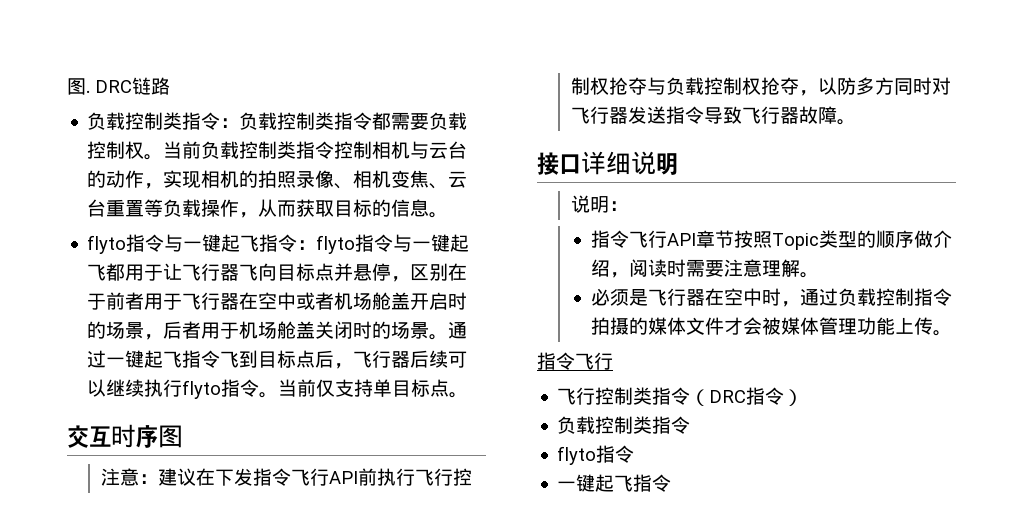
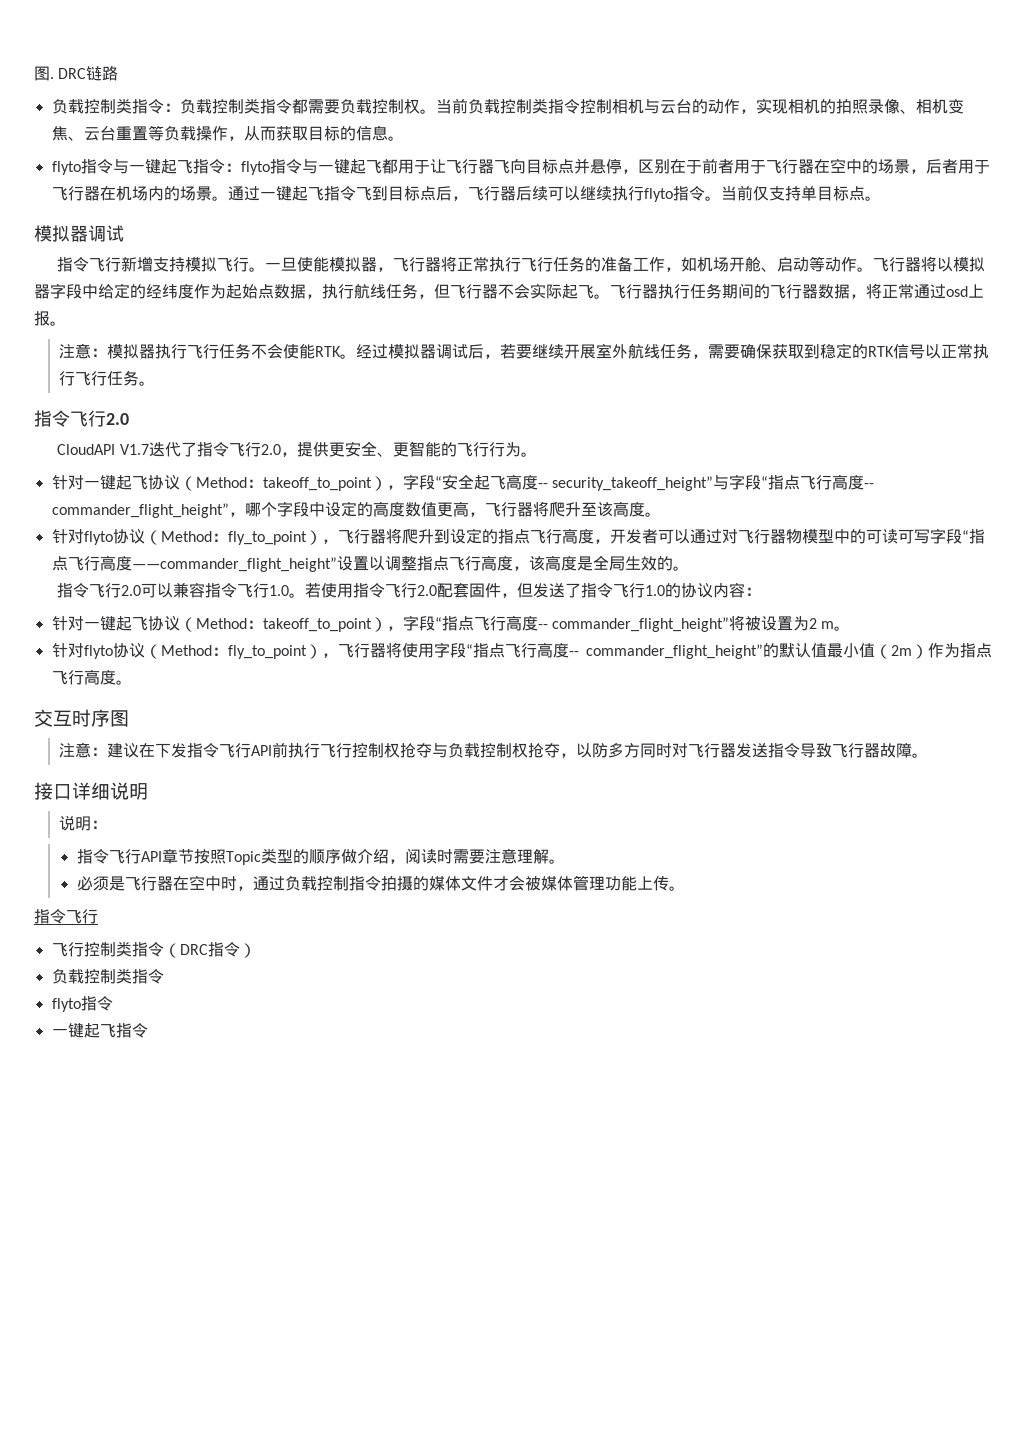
[296,292,468,310] 或者机场舱盖开启时 -> (862, 166) none
[239,321,373,339] 机场舱盖关闭时 -> [51,186,164,201] 飞行器在机场内
(469, 395) none -> [34,225,124,242] [57,256,986,272] [34,283,984,299] [34,311,66,326] [58,343,989,359] [58,370,155,386] [34,410,129,427] [57,441,537,457] [51,474,874,491] [51,501,661,518] [51,528,985,545] [51,555,689,572] [57,582,762,598] [51,615,851,632] [51,642,993,659] [51,669,132,685] // 模拟器调试 // 指令飞行新增支持模拟飞行。一旦使能模拟器，飞行器将正常执行飞行任务的准备工作，如机场开舱、启动等动作。飞行器将以模拟器字段中给定的经纬度作为起始点数据，执行航线任务，但飞行器不会实际起飞。飞行器执行任务期间的飞行器数据，将正常通过osd上报。 // 注意：模拟器执行飞行任务不会使能RTK。经过模拟器调试后，若要继续开展室外航线任务，需要确保获取到稳定的RTK信号以正常执行飞行任务。 // 指令飞行2.0 // CloudAPI V1.7迭代了指令飞行2.0，提供更安全、更智能的飞行行为。 // 针对一键起飞协议（Method：takeoff_to_point），字段“安全起飞高度-- security_takeoff_height”与字段“指点飞行高度-- commander_flight_height”，哪个字段中设定的高度数值更高，飞行器将爬升至该高度。 // 针对flyto协议（Method：fly_to_point），飞行器将爬升到设定的指点飞行高度，开发者可以通过对飞行器物模型中的可读可写字段“指点飞行高度——commander_flight_height”设置以调整指点飞行高度，该高度是全局生效的。 // 指令飞行2.0可以兼容指令飞行1.0。若使用指令飞行2.0配套固件，但发送了指令飞行1.0的协议内容： // 针对一键起飞协议（Method：takeoff_to_point），字段“指点飞行高度-- commander_flight_height”将被设置为2 m。 // 针对flyto协议（Method：fly_to_point），飞行器将使用字段“指点飞行高度-- commander_flight_height”的默认值最小值（2m）作为指点飞行高度。

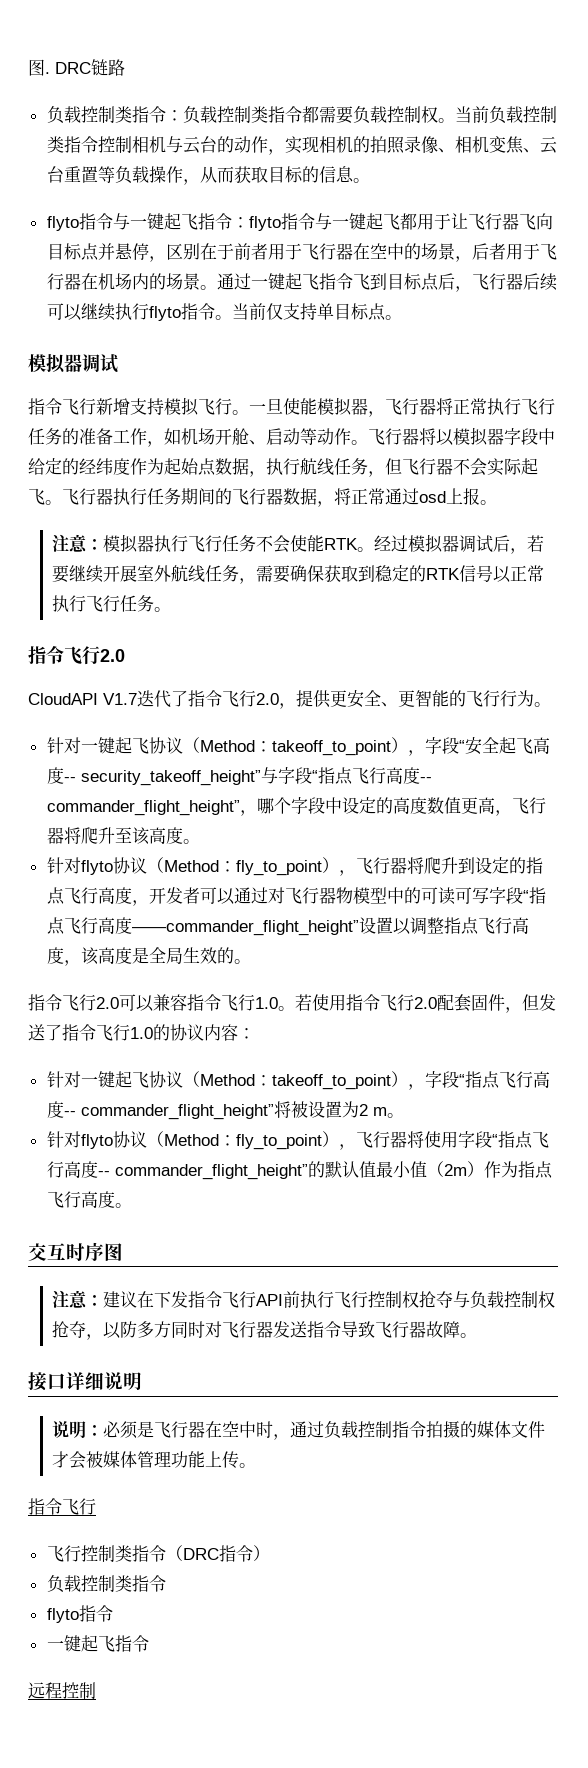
[76,848,565,865] // 指令飞行API章节按照Topic类型的顺序做介绍，阅读时需要注意理解。 // -> (103, 1430) none
(148, 1030) none -> [28,1682,96,1699] // 远程控制

